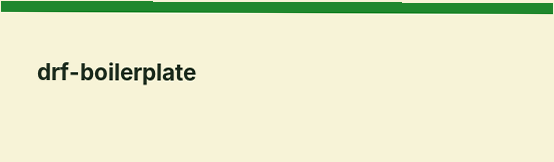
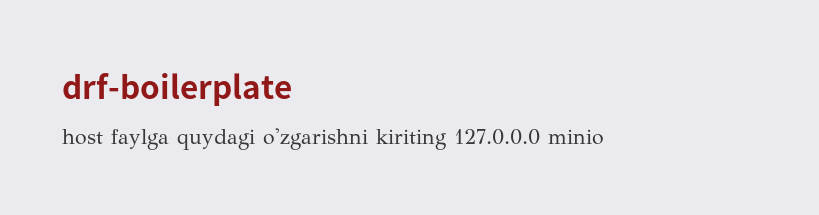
(197, 74) none -> [62,128,604,150] // host faylga quydagi o'zgarishni kiriting 127.0.0.0 minio

